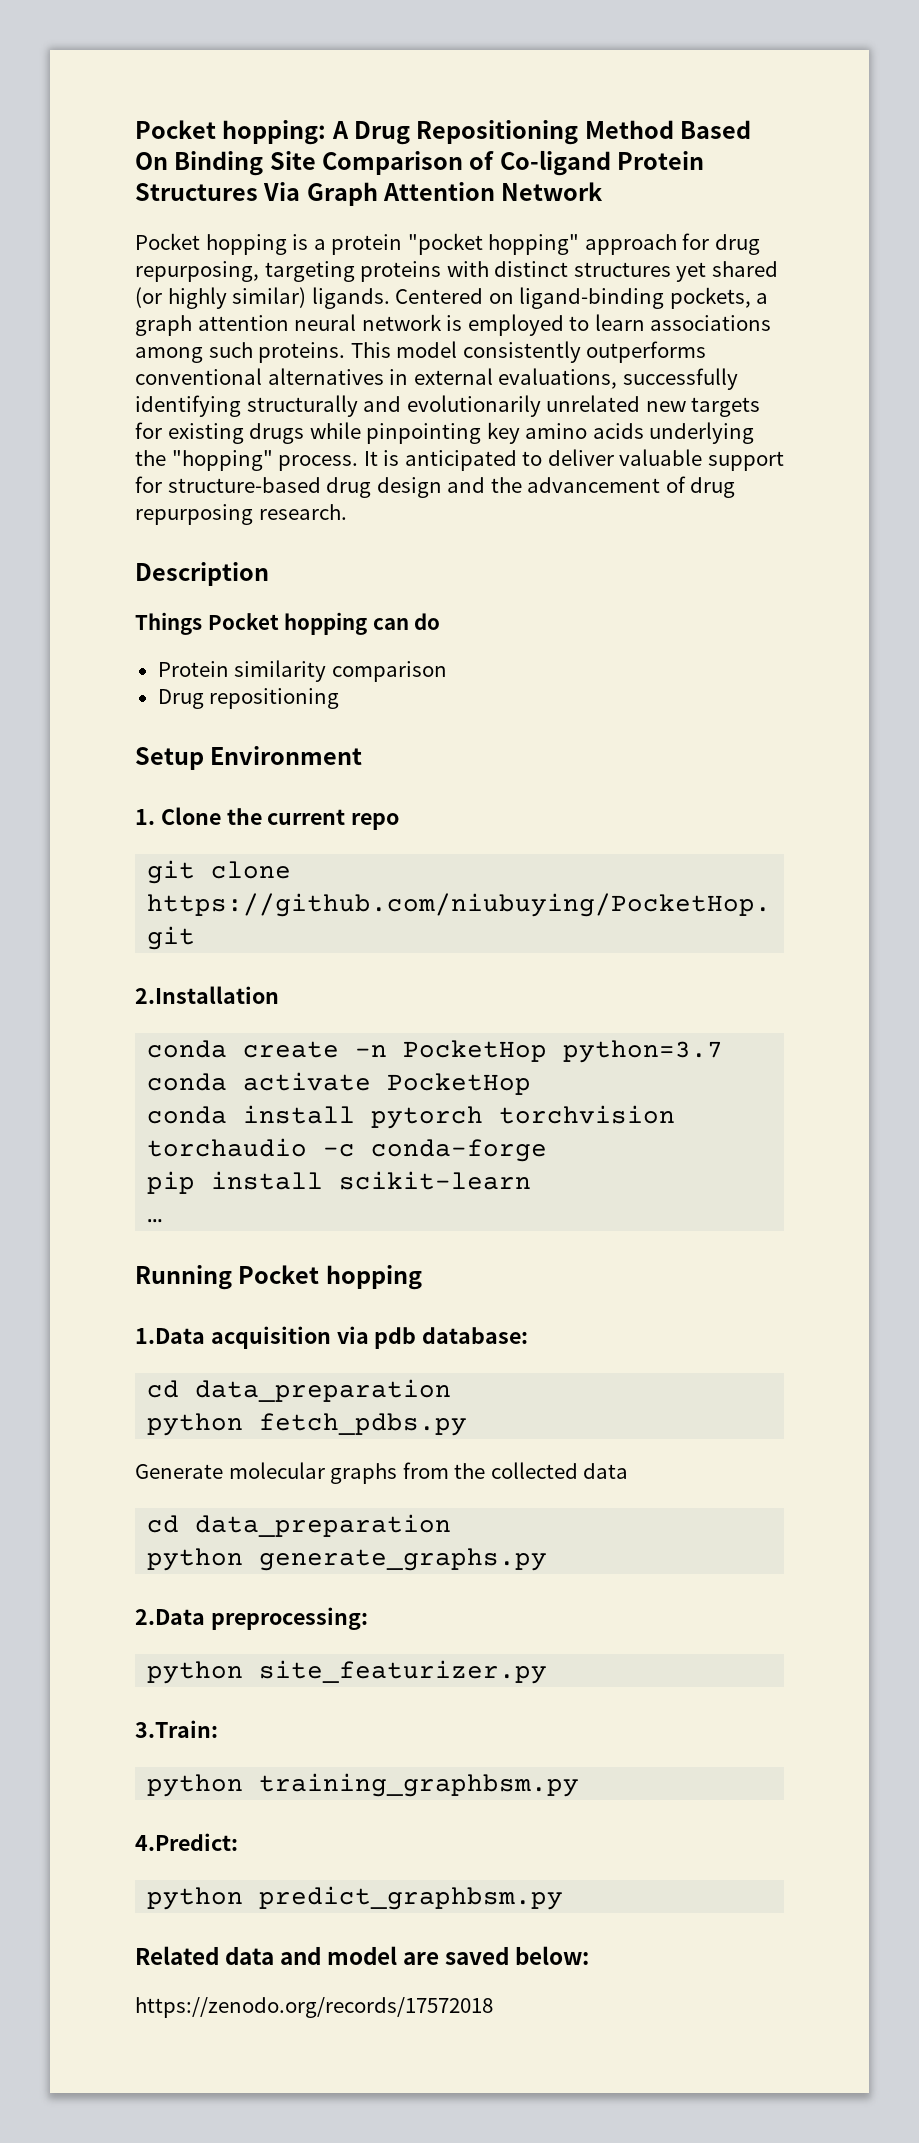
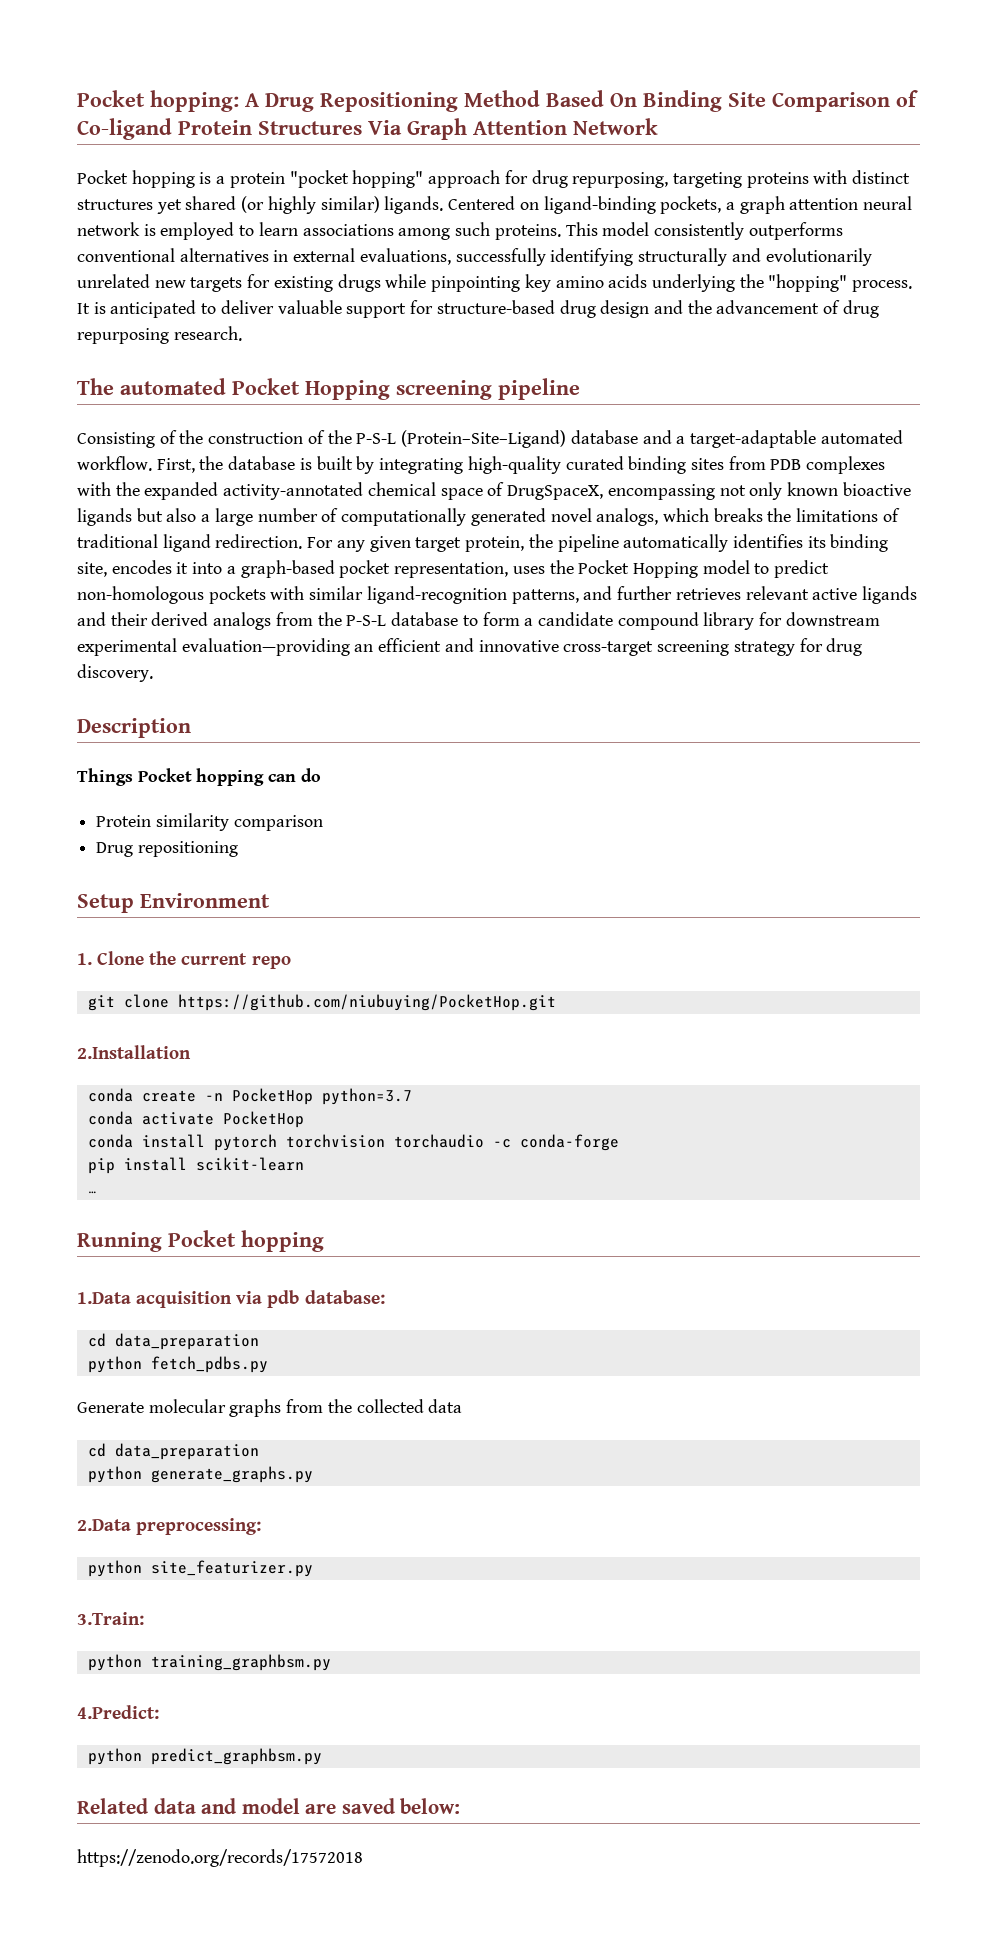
(347, 512) none -> [77,378,580,400] [77,430,903,448] [77,456,886,474] [77,482,911,500] [77,508,900,526] [77,534,889,552] [77,560,830,578] [77,586,917,604] [77,612,880,630] [77,638,863,656] [77,664,153,682] // The automated Pocket Hopping screening pipeline // Consisting of the construction of the P-S-L (Protein–Site–Ligand) database and a target-adaptable automated workflow. First, the database is built by integrating high-quality curated binding sites from PDB complexes with the expanded activity-annotated chemical space of DrugSpaceX, encompassing not only known bioactive ligands but also a large number of computationally generated novel analogs, which breaks the limitations of traditional ligand redirection. For any given target protein, the pipeline automatically identifies its binding site, encodes it into a graph-based pocket representation, uses the Pocket Hopping model to predict non-homologous pockets with similar ligand-recognition patterns, and further retrieves relevant active ligands and their derived analogs from the P-S-L database to form a candidate compound library for downstream experimental evaluation—providing an efficient and innovative cross-target screening strategy for drug discovery.

